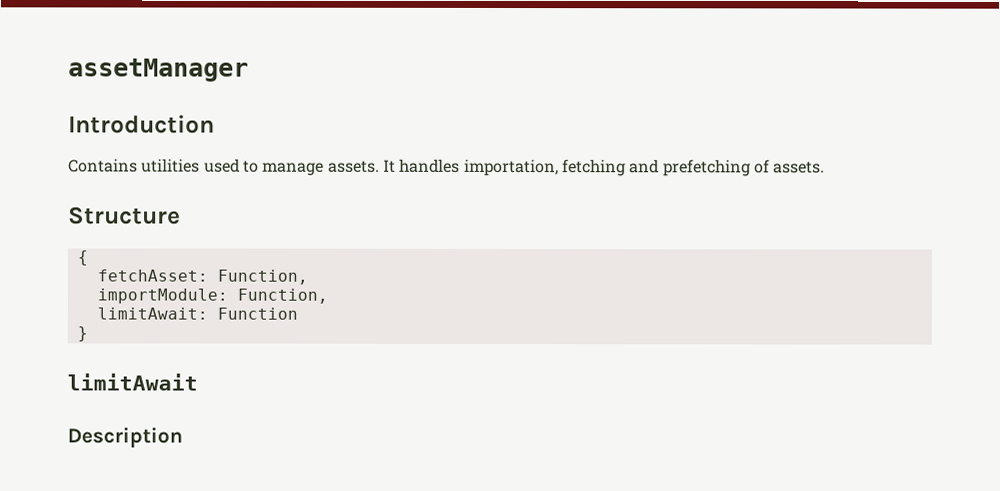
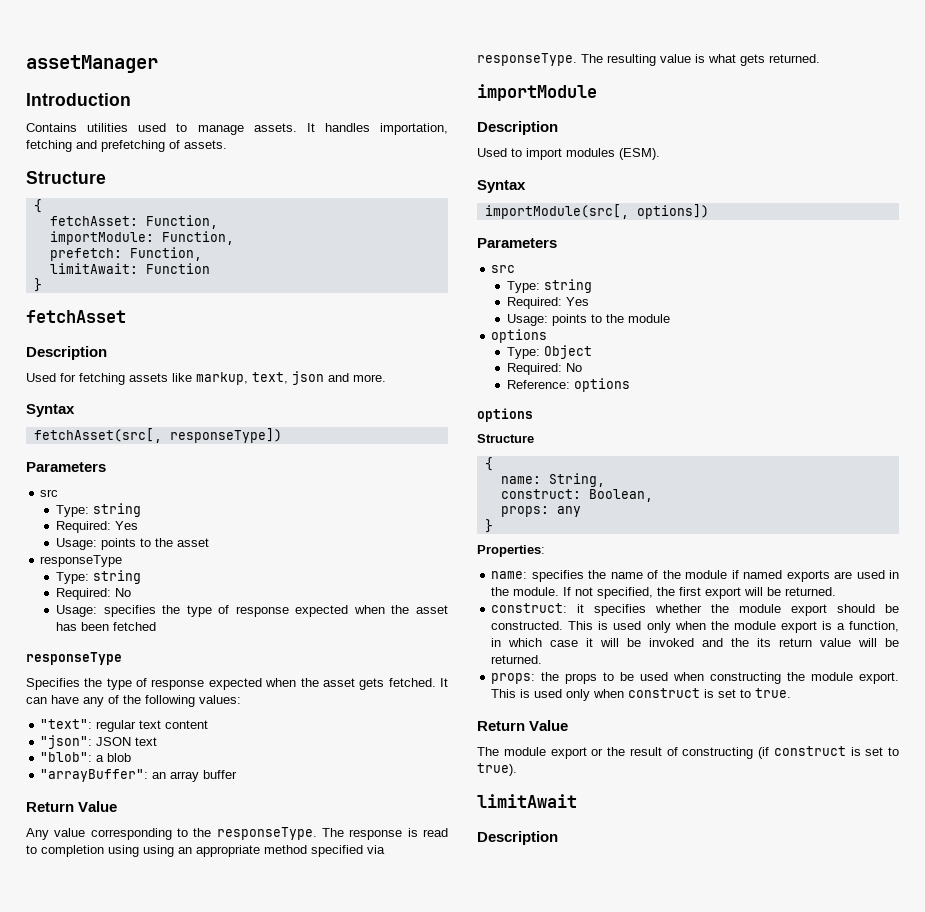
(328, 296) none -> [49,247,202,261] // prefetch: Function,
(88, 334) none -> [26,310,126,323] [26,346,107,360] [26,371,386,385] [26,404,75,417] [33,428,282,443] [26,462,106,472] [40,489,59,497] [56,503,142,517] [56,521,139,533] [56,538,210,550] [40,555,123,567] [56,570,142,584] [56,588,132,600] [56,605,449,617] [56,622,157,631] [26,652,122,665] [26,678,449,690] [26,695,241,707] [40,719,209,732] [40,735,158,749] [40,752,132,762] [40,769,238,782] [26,801,118,812] [26,827,448,840] [26,845,385,857] [477,53,820,66] [477,84,597,101] [477,121,558,135] [477,148,660,160] [477,180,526,193] [484,204,709,219] [477,238,557,248] [491,265,516,273] [507,279,593,293] [507,297,590,309] [507,314,671,326] [491,329,548,343] [507,345,593,359] [507,363,583,375] [507,378,631,392] [477,408,533,422] [477,434,534,443] [484,457,493,471] [500,473,605,487] [500,489,653,502] [500,506,581,517] [484,519,493,533] [477,545,545,557] [491,570,900,582] [491,587,837,599] [491,603,899,616] [491,621,899,633] [491,638,899,647] [491,655,543,664] [491,672,899,684] [491,688,792,701] [477,720,569,731] [477,746,899,759] [477,763,517,776] // fetchAsset // Description // Used for fetching assets like markup, text, json and more. // Syntax // fetchAsset(src[, responseType]) // Parameters // src // Type: string // Required: Yes // Usage: points to the asset // responseType // Type: string // Required: No // Usage: specifies the type of response expected when the asset has been fetched // responseType // Specifies the type of response expected when the asset gets fetched. It can have any of the following values: // "text": regular text content // "json": JSON text // "blob": a blob // "arrayBuffer": an array buffer // Return Value // Any value corresponding to the responseType. The response is read to completion using using an appropriate method specified via responseType. The resulting value is what gets returned. // importModule // Description // Used to import modules (ESM). // Syntax // importModule(src[, options]) // Parameters // src // Type: string // Required: Yes // Usage: points to the module // options // Type: Object // Required: No // Reference: options // options // Structure // { // name: String, // construct: Boolean, // props: any // } // Properties: // name: specifies the name of the module if named exports are used in the module. If not specified, the first export will be returned. // construct: it specifies whether the module export should be constructed. This is used only when the module export is a function, in which case it will be invoked and the its return value will be returned. // props: the props to be used when constructing the module export. This is used only when construct is set to true. // Return Value // The module export or the result of constructing (if construct is set to true).

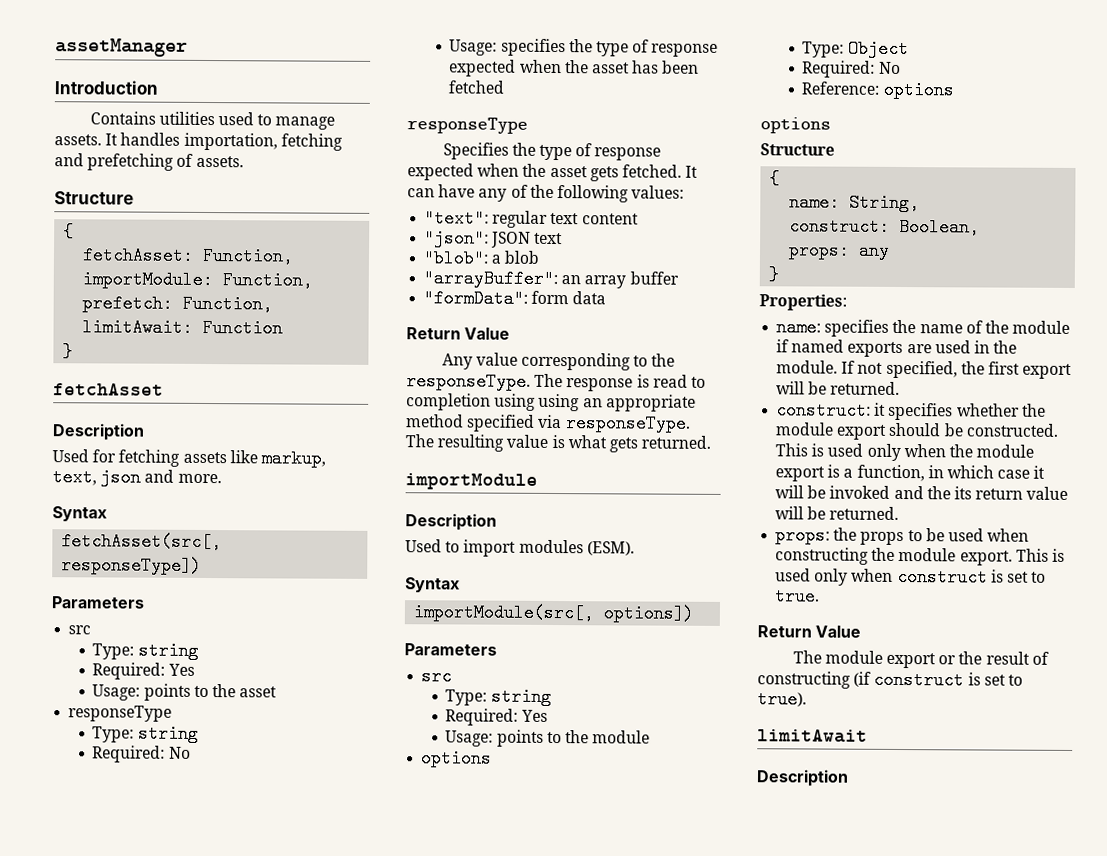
(238, 774) none -> [423,289,607,308] // "formData": form data

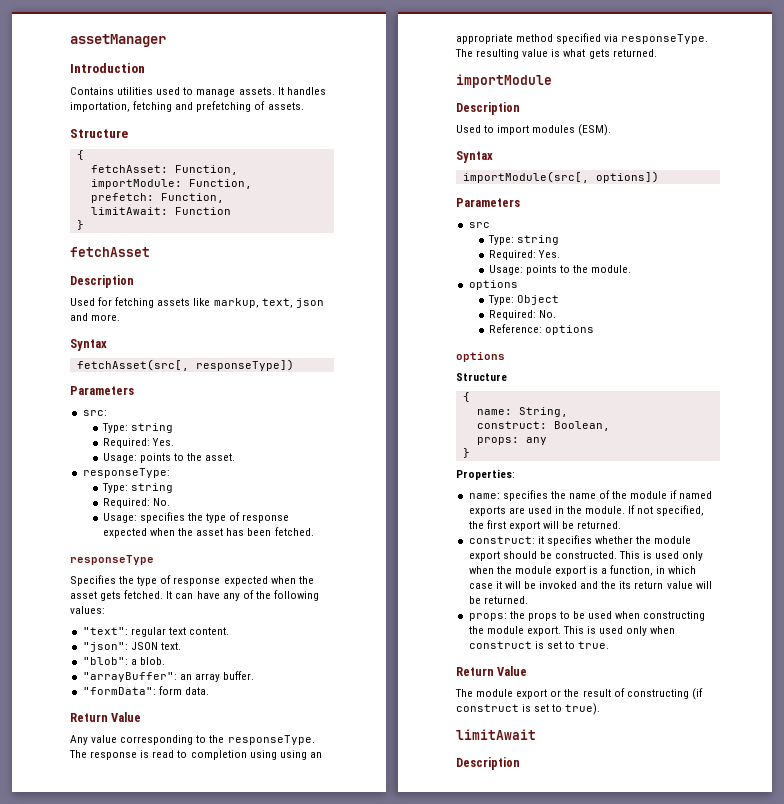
[68,625,92,635] [92,641,199,660] [92,662,195,680] [92,683,278,701] [68,705,173,722] [92,724,199,743] [92,745,191,763] src // Type: string // Required: Yes // Usage: points to the asset // responseType // Type: string // Required: No -> [82,410,107,416] [101,423,174,433] [102,438,175,448] [102,453,236,463] [82,468,170,478] [101,483,174,493] [102,498,171,508] src: // Type: string // Required: Yes. // Usage: points to the asset. // responseType: // Type: string // Required: No.
[448,80,505,94] fetched -> [274,527,314,536] fetched.
[581,213,639,225] content -> [188,627,229,635] content.
[534,232,564,245] text -> [160,642,181,650] text.
[504,250,541,264] blob -> [139,657,165,665] blob.
[629,271,679,285] buffer -> [222,671,254,680] buffer.
[572,291,607,305] data -> [184,687,209,695] data.
[520,709,548,722] [445,729,651,747] Yes // Usage: points to the module -> [538,250,561,258] [488,265,632,275] Yes. // Usage: points to the module.
[878,61,901,74] No -> [539,310,557,318] No.

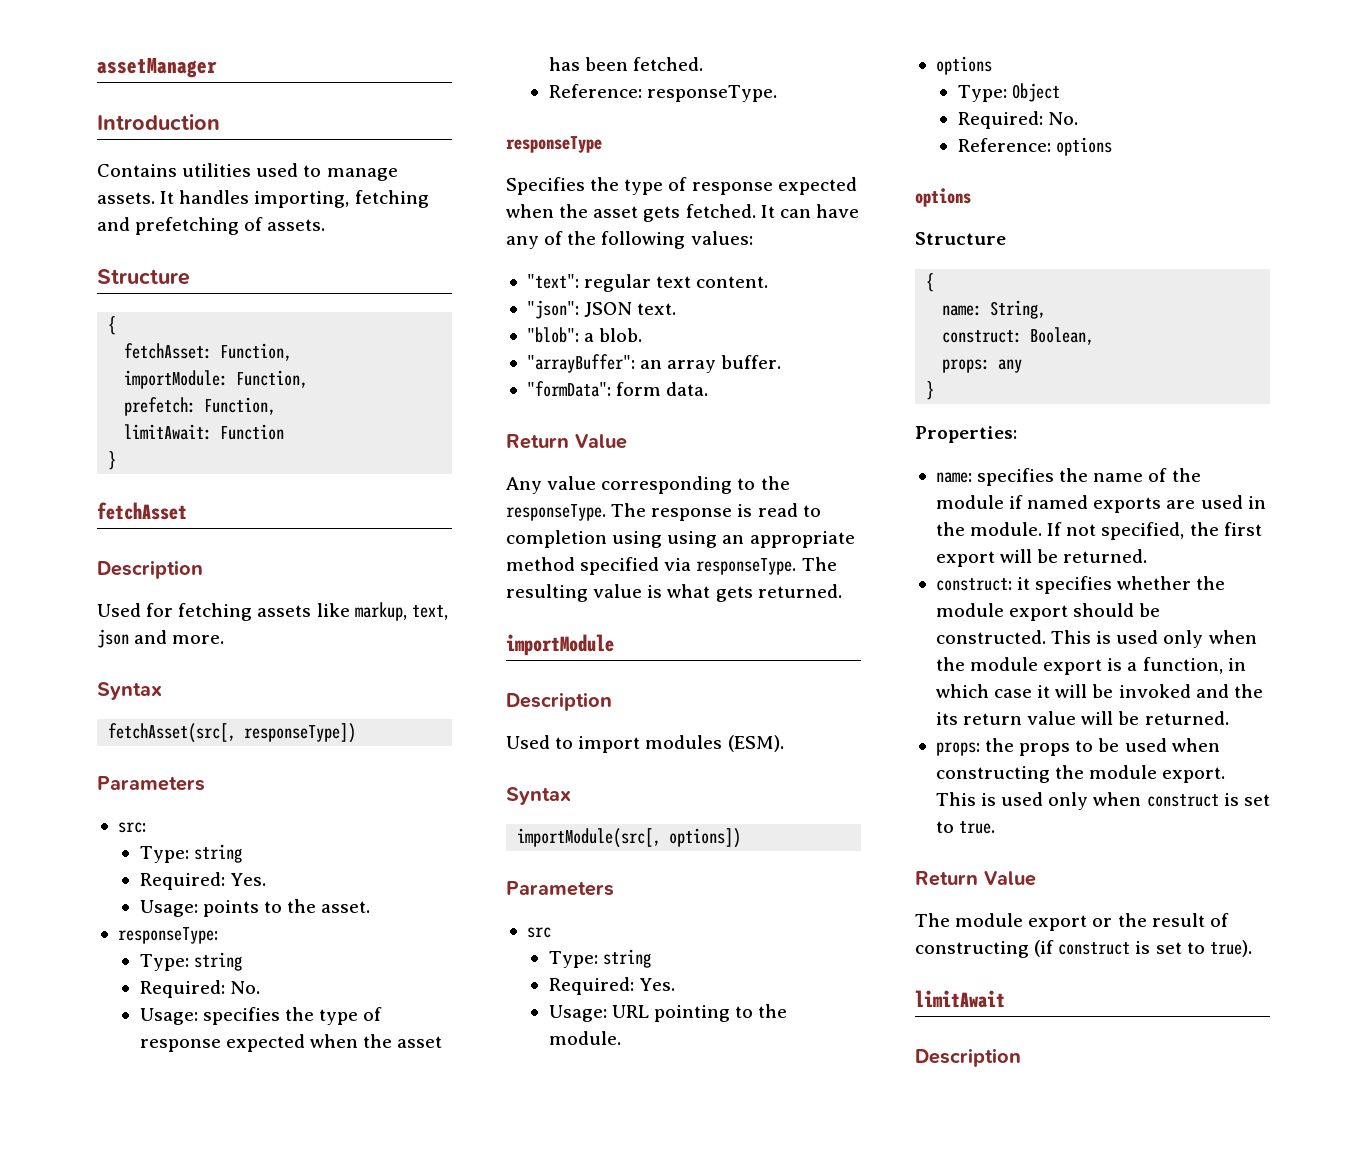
[70,102,130,112] importation, -> [254,191,350,208] importing,
(314, 531) none -> [548,84,777,102] // Reference: responseType.
[526,265,558,275] points -> [611,1005,730,1022] URL pointing

